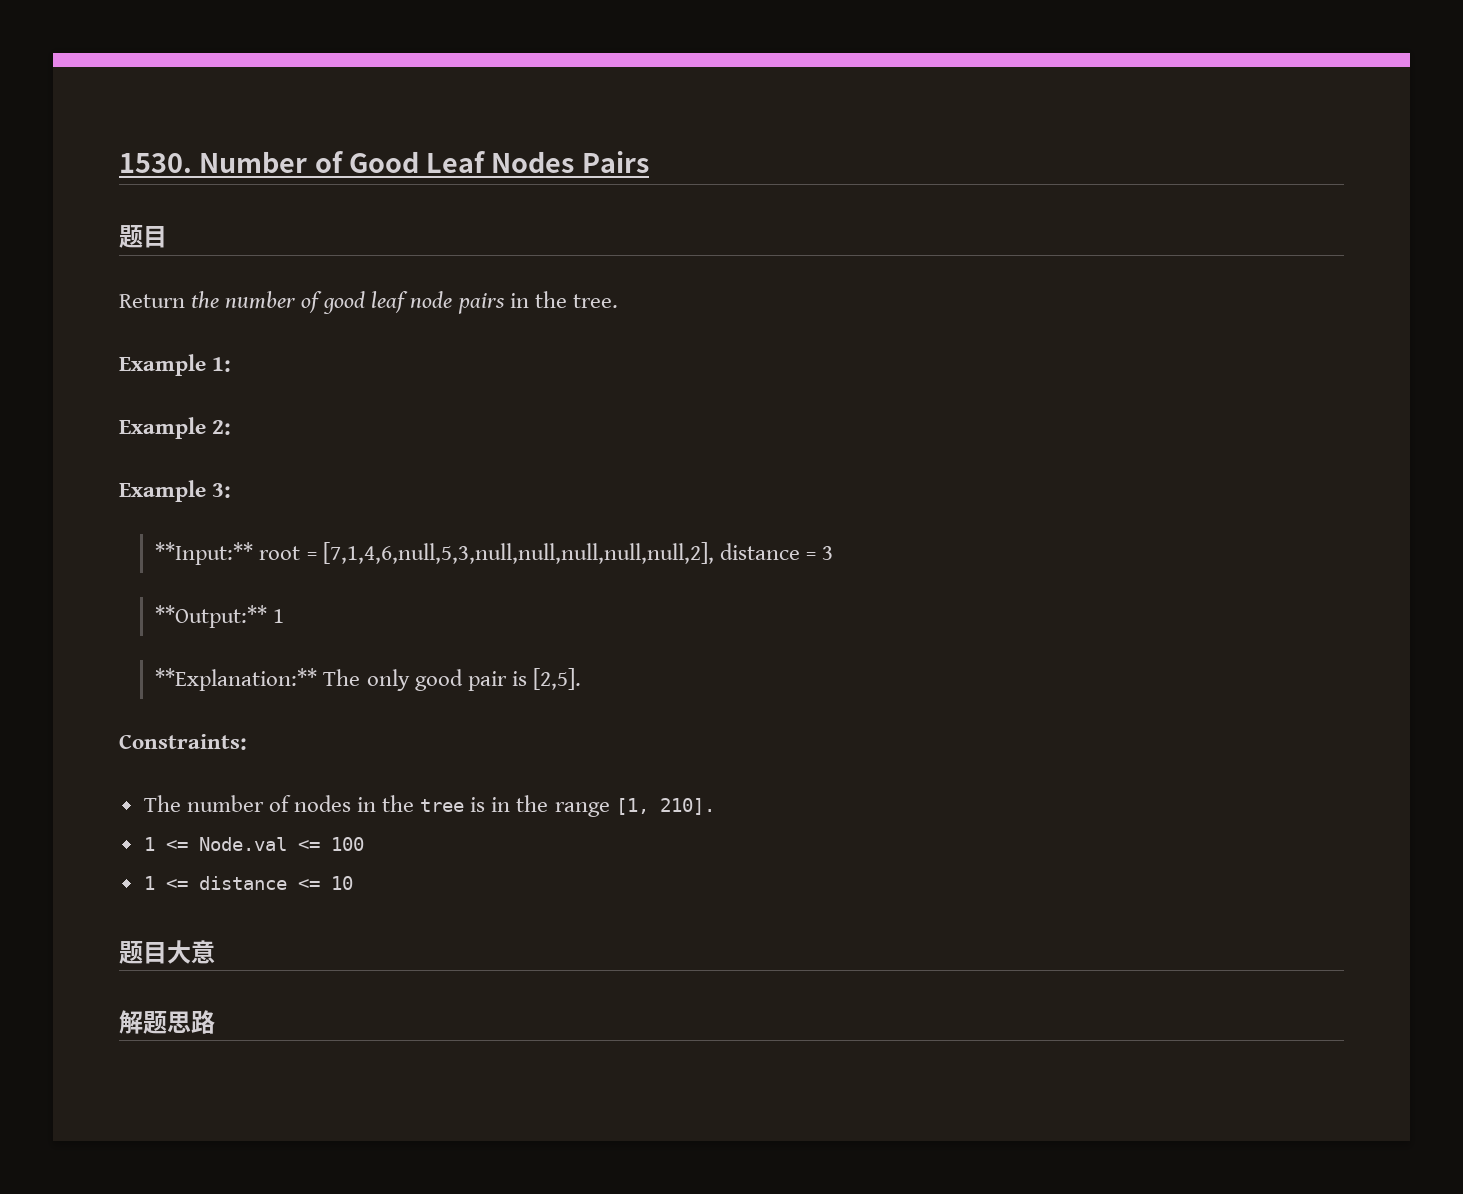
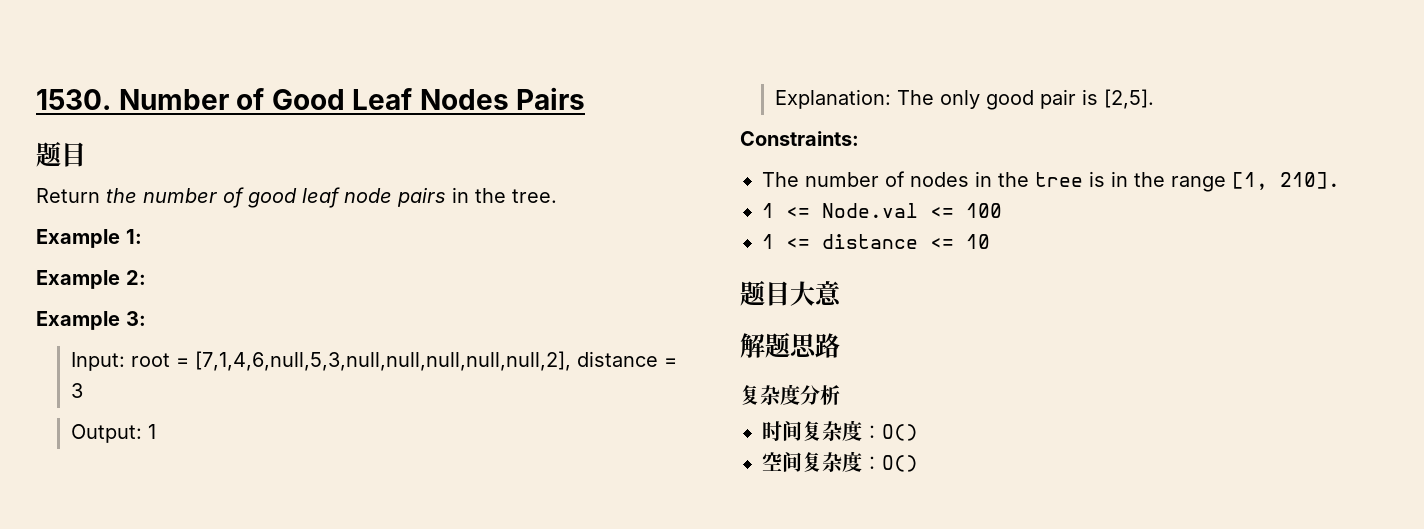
[155,542,254,565] **Input:** -> [71,352,126,371] Input:
[155,605,268,628] **Output:** -> [71,424,143,443] Output:
[155,668,318,691] **Explanation:** -> [775,89,892,109] Explanation:
(215, 1022) none -> [740,384,840,405] [762,420,918,441] [762,451,918,472] // 复杂度分析 // 时间复杂度：O() // 空间复杂度：O()

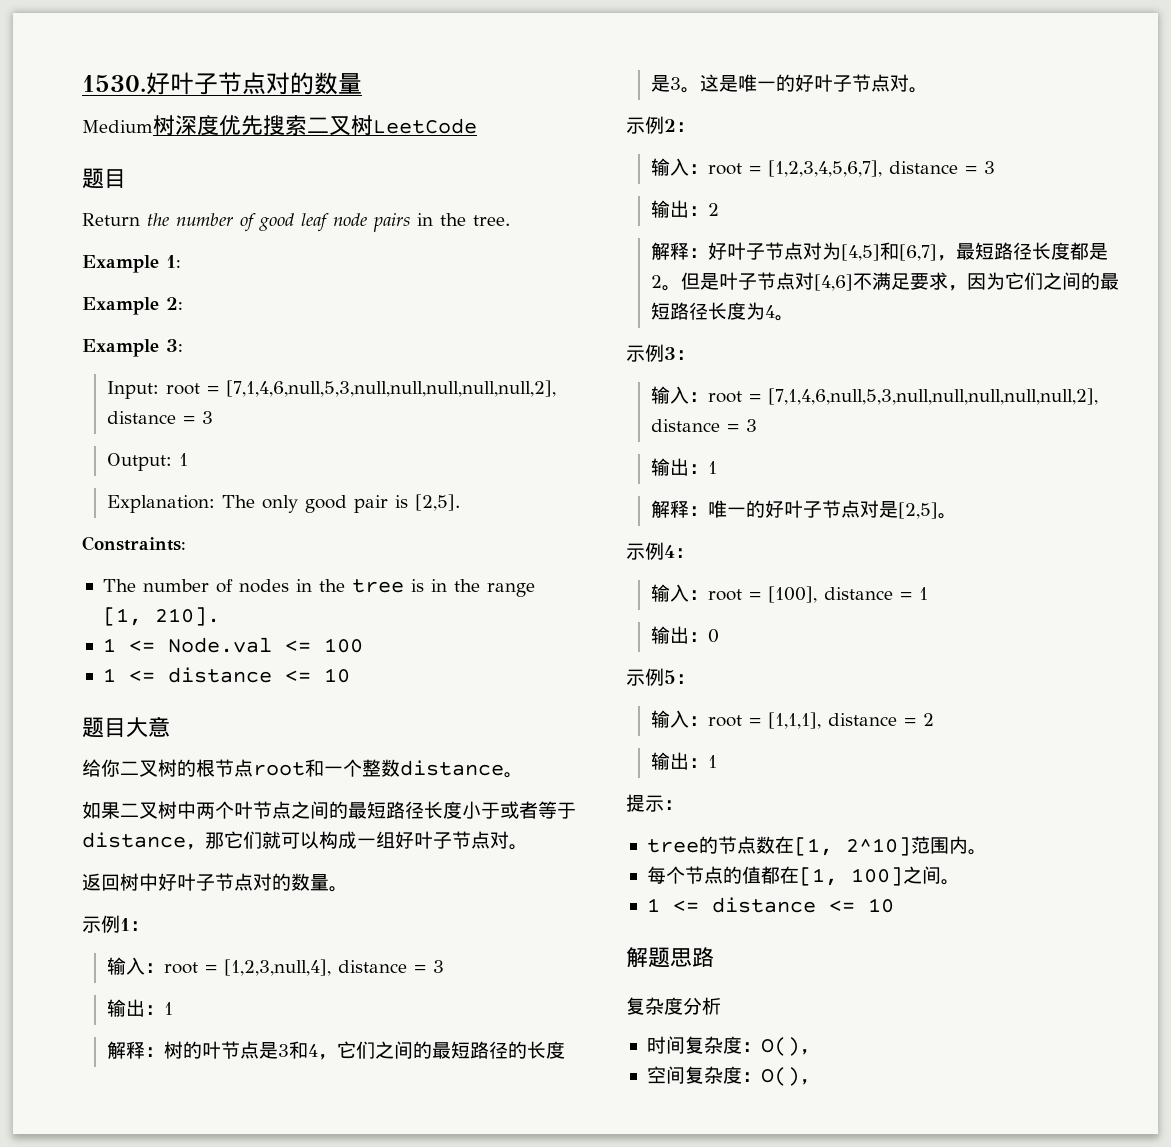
[118,87,586,110] Number of Good Leaf Nodes Pairs -> [146,72,362,95] [82,115,477,136] 好叶子节点对的数量 // Medium树深度优先搜索二叉树LeetCode
(842, 293) none -> [82,759,523,778] [82,801,576,819] [82,831,528,850] [82,873,348,892] [82,915,149,933] [106,957,444,976] [106,999,173,1017] [106,1041,565,1060] [650,74,928,93] [626,116,695,134] [650,158,995,177] [650,200,719,218] [650,242,1108,261] [650,272,1119,291] [650,302,794,321] [626,344,695,362] [650,386,1098,405] [650,419,757,432] [650,458,717,476] [650,500,957,519] [626,542,694,560] [650,584,928,603] [650,626,719,644] [626,668,695,686] [650,710,934,729] [650,752,717,770] [626,794,683,812] [646,836,987,856] [646,866,960,886] [646,897,894,913] // 给你二叉树的根节点root和一个整数distance。 // 如果二叉树中两个叶节点之间的最短路径长度小于或者等于distance，那它们就可以构成一组好叶子节点对。 // 返回树中好叶子节点对的数量。 // 示例1： // 输入：root = [1,2,3,null,4], distance = 3 // 输出：1 // 解释：树的叶节点是3和4，它们之间的最短路径的长度是3。这是唯一的好叶子节点对。 // 示例2： // 输入：root = [1,2,3,4,5,6,7], distance = 3 // 输出：2 // 解释：好叶子节点对为[4,5]和[6,7]，最短路径长度都是2。但是叶子节点对[4,6]不满足要求，因为它们之间的最短路径长度为4。 // 示例3： // 输入：root = [7,1,4,6,null,5,3,null,null,null,null,null,2], distance = 3 // 输出：1 // 解释：唯一的好叶子节点对是[2,5]。 // 示例4： // 输入：root = [100], distance = 1 // 输出：0 // 示例5： // 输入：root = [1,1,1], distance = 2 // 输出：1 // 提示： // tree的节点数在[1, 2^10]范围内。 // 每个节点的值都在[1, 100]之间。 // 1 <= distance <= 10
(918, 432) none -> [799,1049,819,1055] ，
(918, 463) none -> [799,1079,819,1085] ，

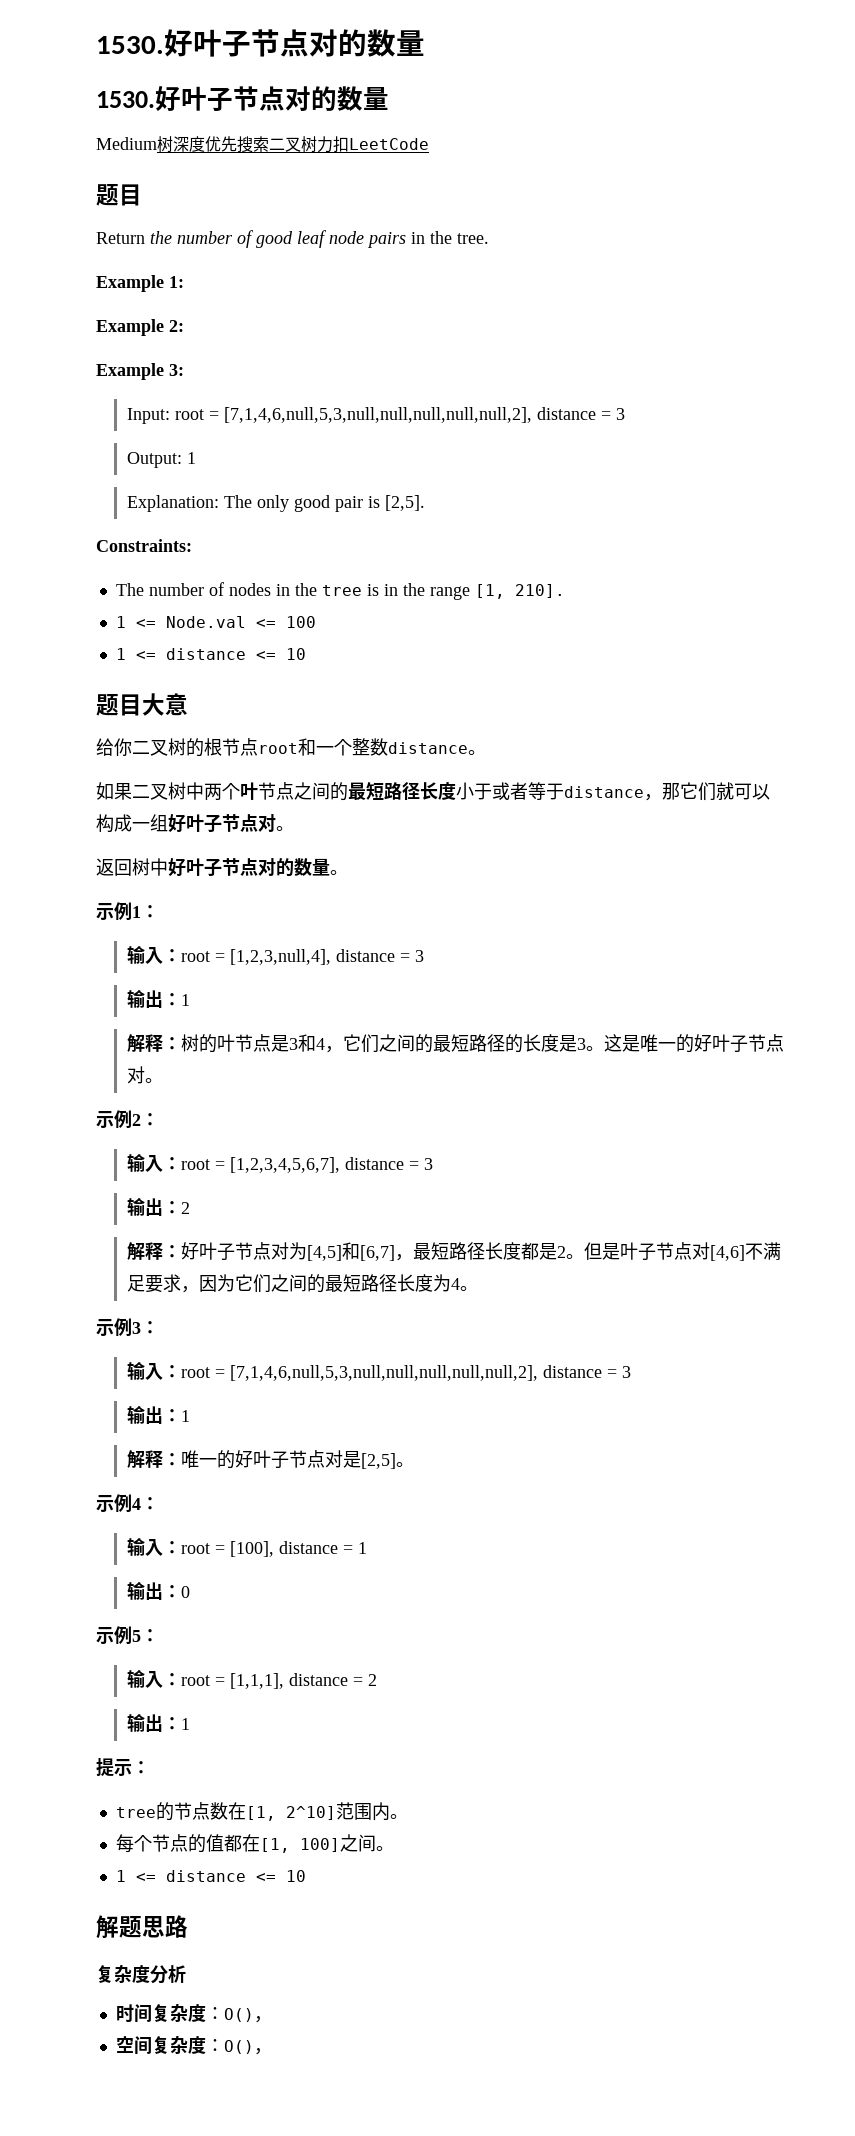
[82,72,362,95] 1530.好叶子节点对的数量 -> [96,29,425,57] [96,86,389,112] 1530.好叶子节点对的数量 // 1530.好叶子节点对的数量
(373, 125) none -> [317,136,349,153] 力扣

